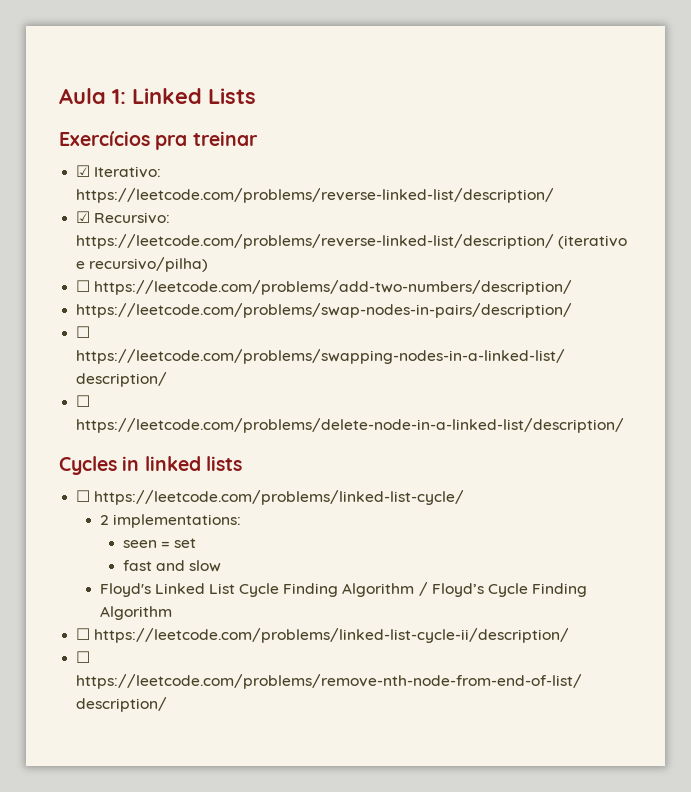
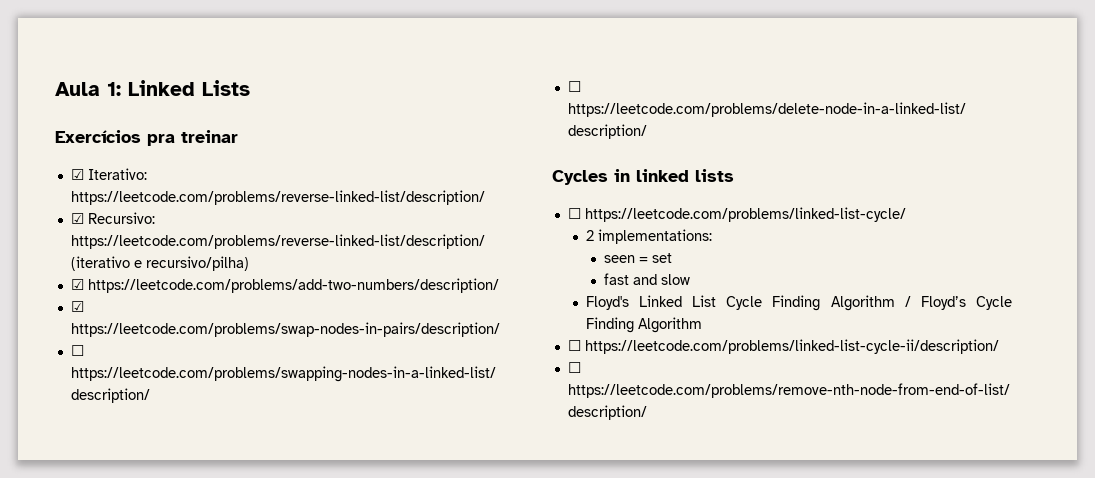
[76,280,91,292] ☐ -> [70,279,84,290] ☑
(573, 287) none -> [70,301,84,312] ☑

